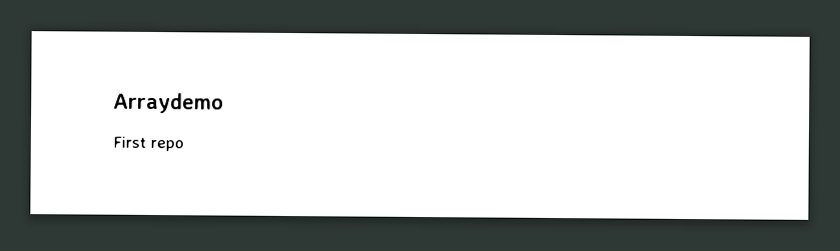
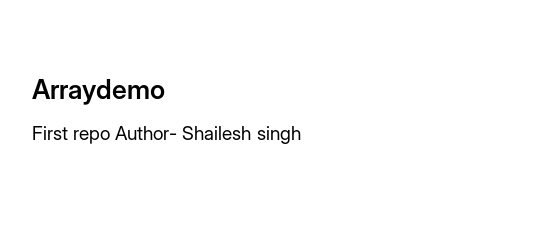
(184, 145) none -> [115,126,301,144] Author- Shailesh singh

